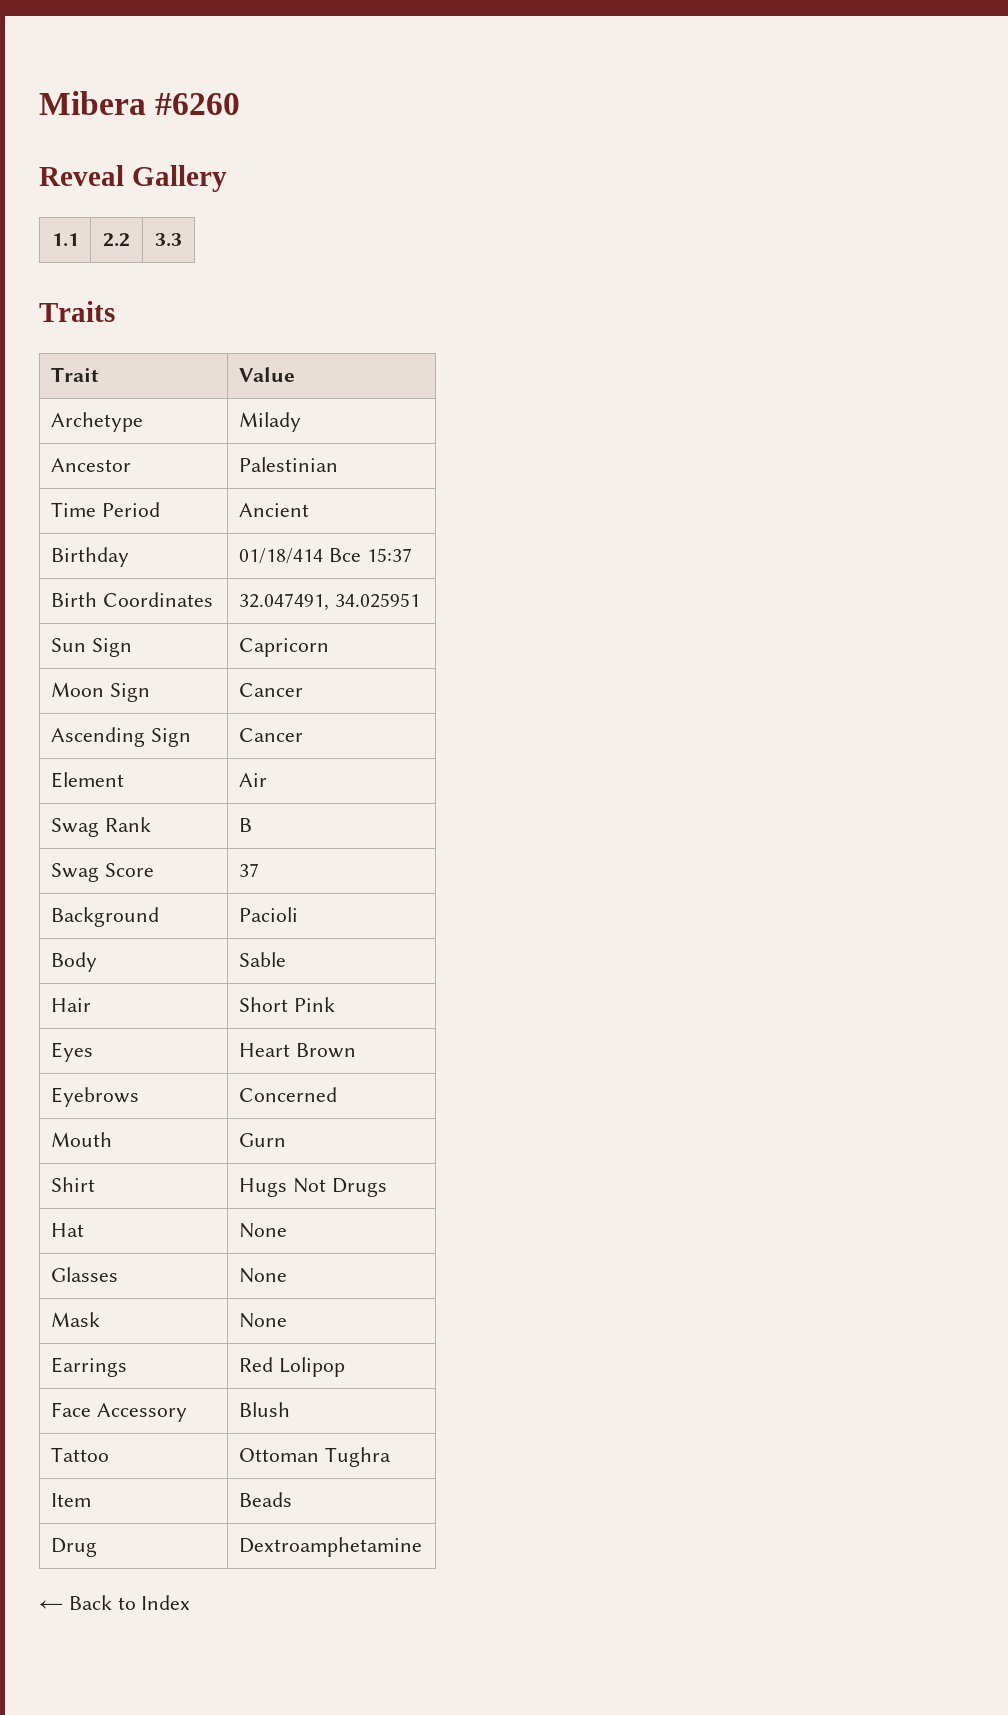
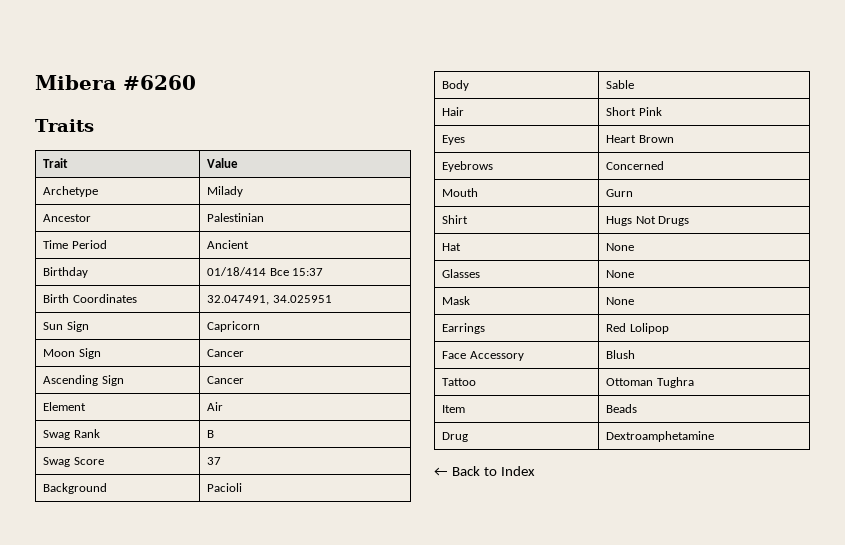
[39,165,227,192] [51,233,79,247] [103,233,130,247] [155,233,182,247] // Reveal Gallery // 1.1 | 2.2 | 3.3 -> (196, 82) none

